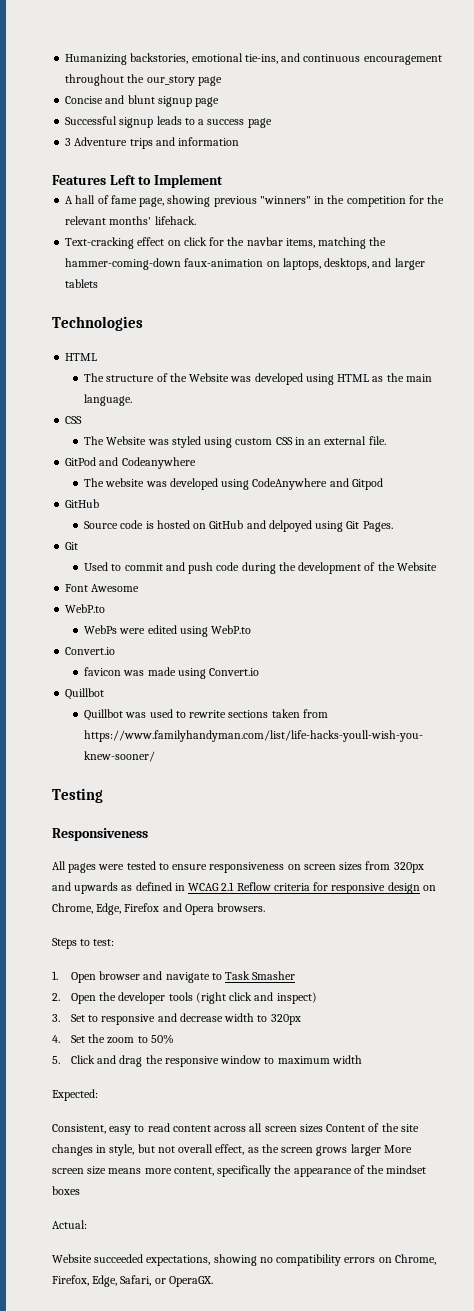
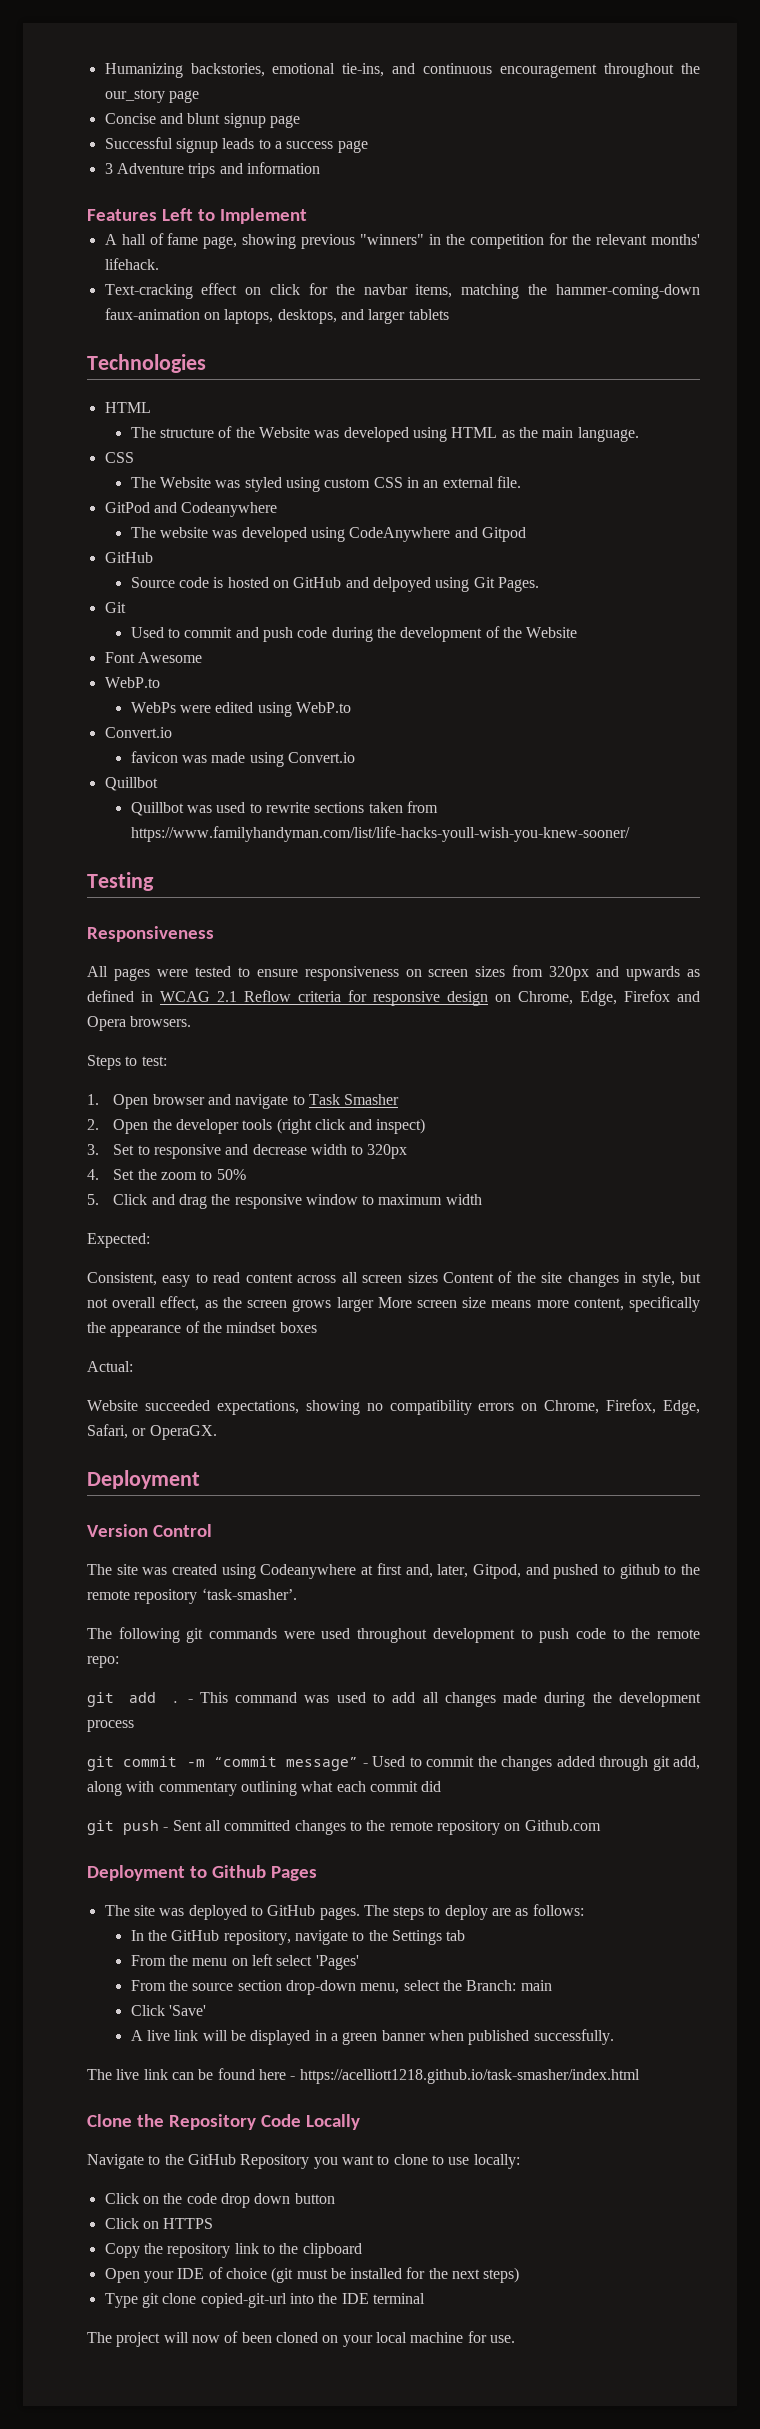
(213, 1281) none -> [87,1470,200,1489] [87,1524,212,1537] [87,1563,700,1579] [87,1588,297,1604] [87,1627,701,1643] [87,1656,119,1668] [87,1692,701,1707] [87,1720,134,1732] [87,1756,701,1771] [87,1781,442,1796] [87,1820,601,1835] [87,1865,317,1881] [104,1904,584,1920] [130,1930,466,1945] [130,1954,359,1970] [130,1980,552,1995] [130,2005,207,2016] [130,2029,614,2045] [87,2068,640,2084] [87,2114,360,2130] [87,2154,520,2169] [104,2193,335,2208] [104,2218,214,2229] [104,2243,362,2258] [104,2267,520,2283] [104,2293,425,2308] [87,2331,515,2347] // Deployment // Version Control // The site was created using Codeanywhere at first and, later, Gitpod, and pushed to github to the remote repository ‘task-smasher’. // The following git commands were used throughout development to push code to the remote repo: // git add . - This command was used to add all changes made during the development process // git commit -m “commit message” - Used to commit the changes added through git add, along with commentary outlining what each commit did // git push - Sent all committed changes to the remote repository on Github.com // Deployment to Github Pages // The site was deployed to GitHub pages. The steps to deploy are as follows: // In the GitHub repository, navigate to the Settings tab // From the menu on left select 'Pages' // From the source section drop-down menu, select the Branch: main // Click 'Save' // A live link will be displayed in a green banner when published successfully. // The live link can be found here - https://acelliott1218.github.io/task-smasher/index.html // Clone the Repository Code Locally // Navigate to the GitHub Repository you want to clone to use locally: // Click on the code drop down button // Click on HTTPS // Copy the repository link to the clipboard // Open your IDE of choice (git must be installed for the next steps) // Type git clone copied-git-url into the IDE terminal // The project will now of been cloned on your local machine for use.

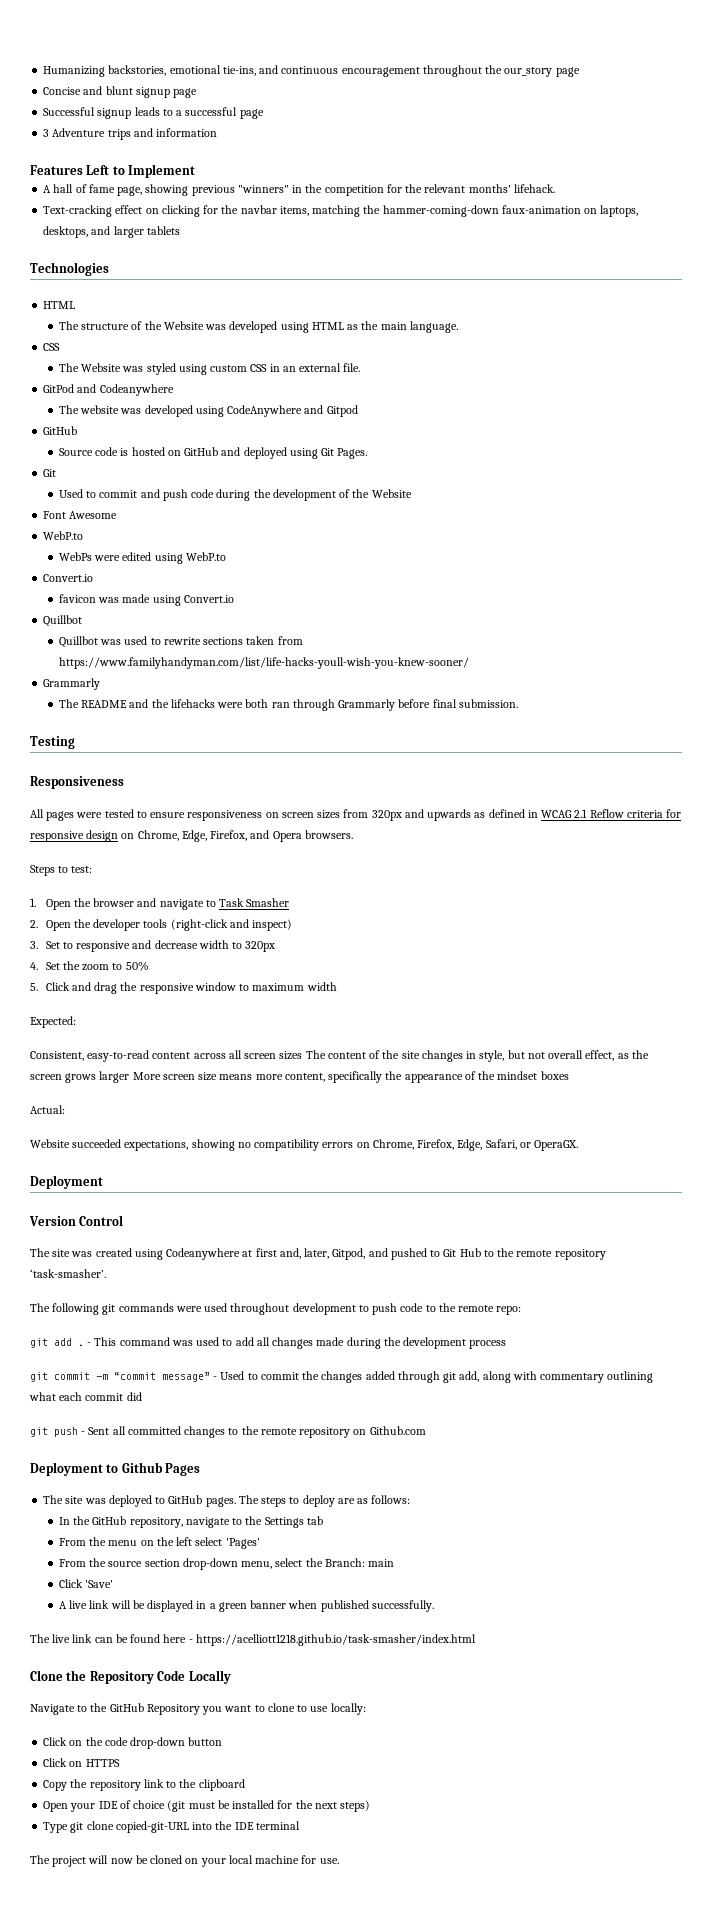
[286,141,334,149] success -> [185,107,238,116] successful
[270,284,301,295] click -> [161,205,200,217] clicking
[373,577,432,592] delpoyed -> [243,447,287,459] deployed
(630, 834) none -> [43,678,101,690] [58,699,518,711] // Grammarly // The README and the lifehacks were both ran through Grammarly before final submission.
[624,990,670,1002] Firefox -> [210,830,248,841] Firefox,
(149, 1101) none -> [73,898,91,907] the
[276,1118,345,1134] (right click -> [170,919,228,931] (right-click
[162,1272,241,1287] easy to read -> [87,1050,150,1062] easy-to-read
[442,1272,494,1283] Content -> [305,1050,366,1059] The content
[619,1564,660,1579] github -> [443,1248,481,1257] Git Hub
(248, 1962) none -> [156,1537,174,1546] the
[220,2193,291,2208] drop down -> [130,1737,186,1749] drop-down
[200,2293,287,2308] copied-git-url -> [115,1821,189,1833] copied-git-URL
[224,2331,272,2343] of been -> [135,1855,148,1864] be

